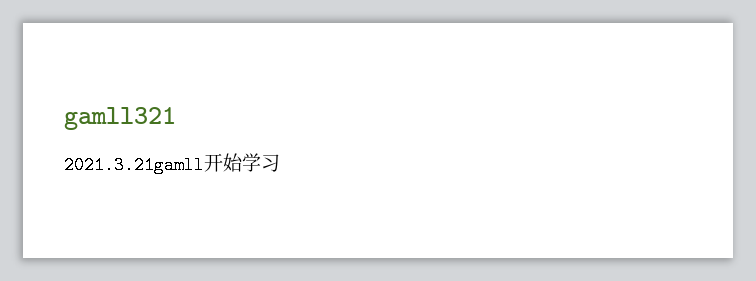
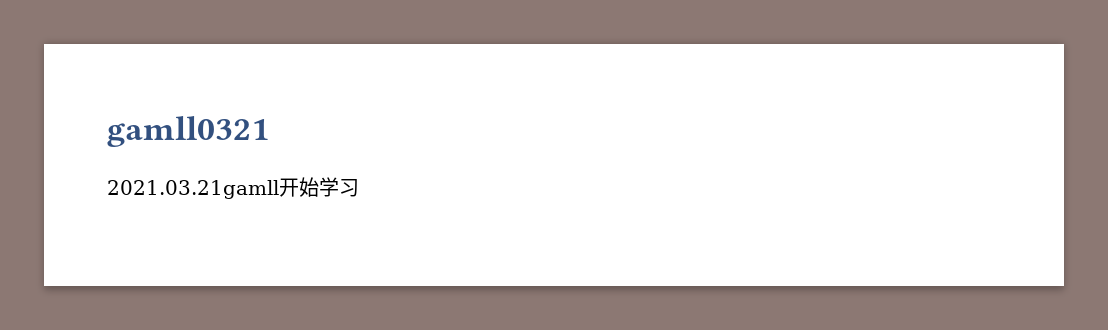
[64,107,176,130] [64,156,204,174] gamll321 // 2021.3.21gamll -> [107,116,269,147] [107,180,279,199] gamll0321 // 2021.03.21gamll

